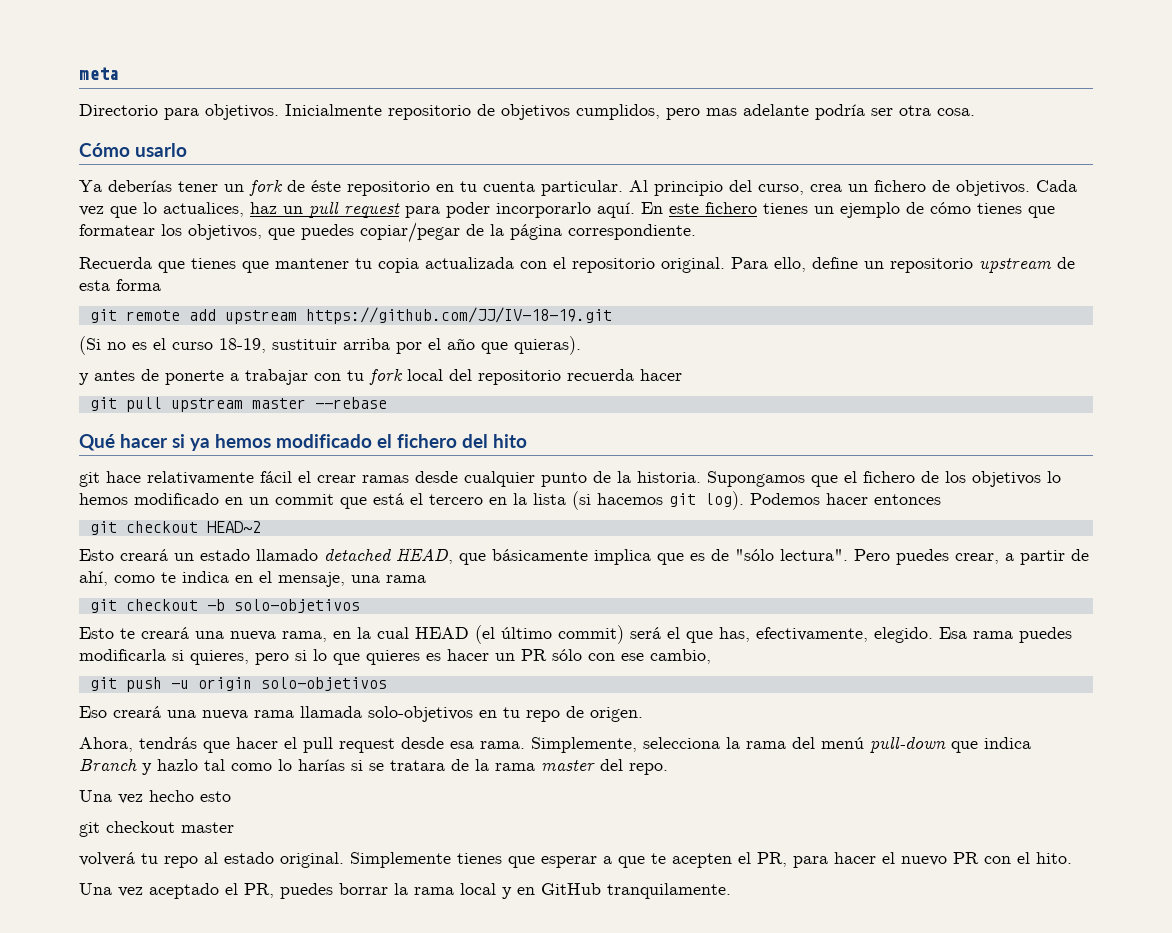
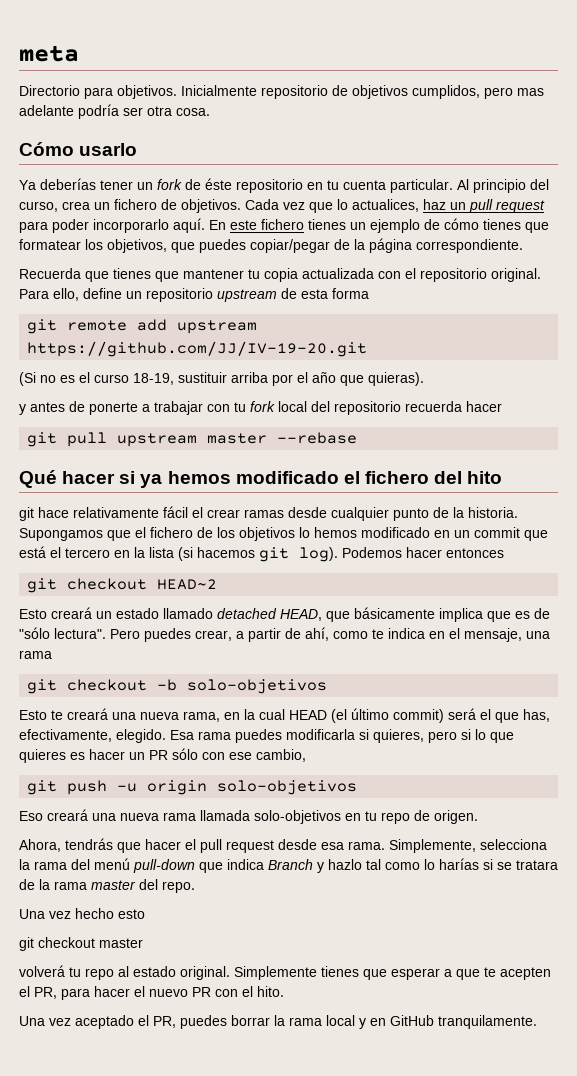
[305,307,612,324] https://github.com/JJ/IV-18-19.git -> [27,341,368,357] https://github.com/JJ/IV-19-20.git

